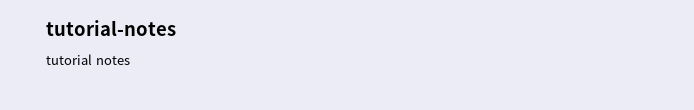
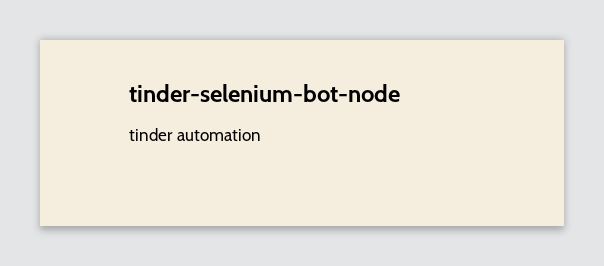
[46,20,176,36] [46,54,130,65] tutorial-notes // tutorial notes -> [129,84,400,102] [129,128,261,141] tinder-selenium-bot-node // tinder automation

